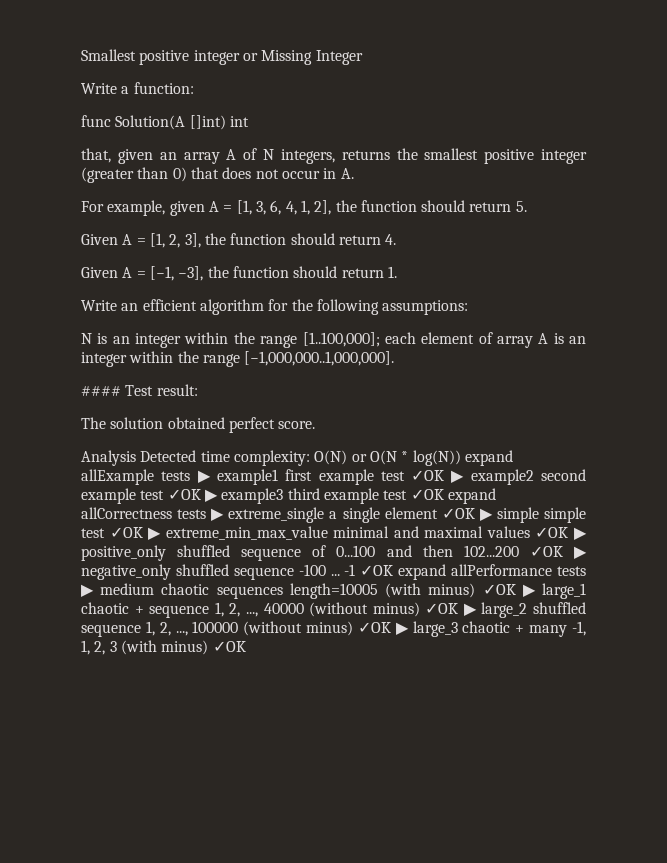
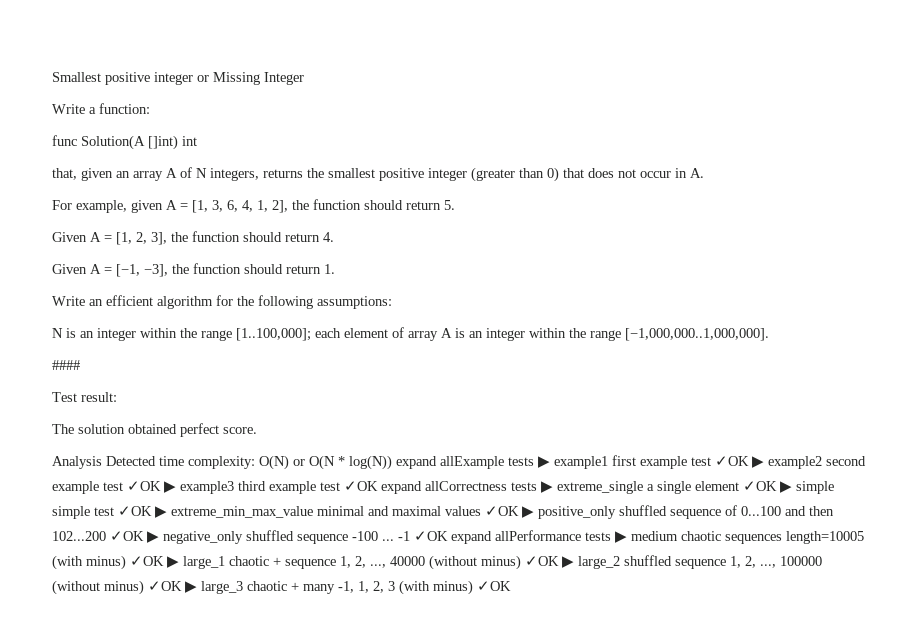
(121, 391) none -> (80, 365) //

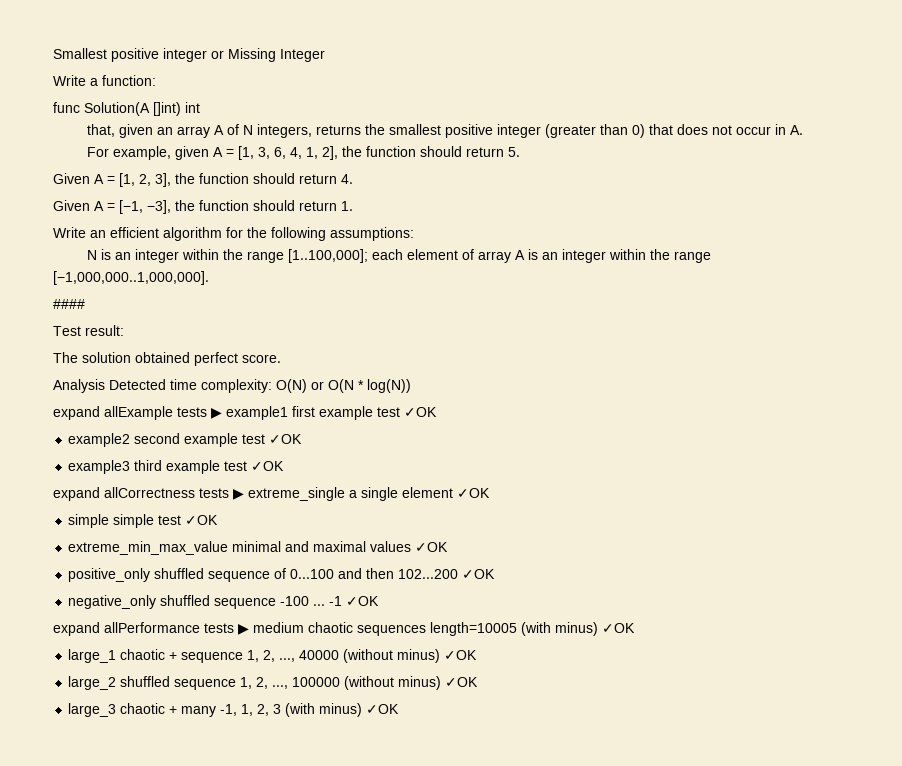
(392, 462) none -> (411, 386) //
[752,456,764,468] ▶ -> (437, 412) //
[164,481,176,493] ▶ -> (303, 439) //
(378, 486) none -> (285, 466) //
[780,481,792,493] ▶ -> (490, 493) //
[155,506,167,518] ▶ -> (219, 520) //
[522,506,534,518] ▶ -> (449, 547) //
[147,531,159,543] ▶ -> (496, 574) //
(448, 536) none -> (380, 601) //
[167,556,179,568] ▶ -> (635, 628) //
[562,556,574,568] ▶ -> (478, 655) //
[185,581,197,593] ▶ -> (479, 682) //

